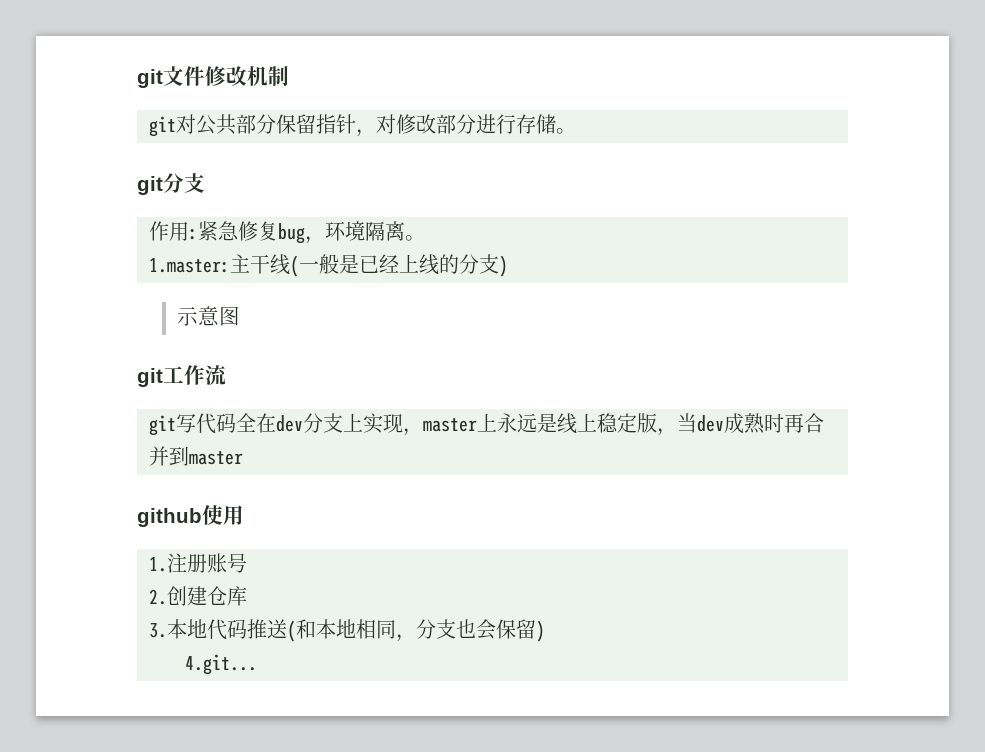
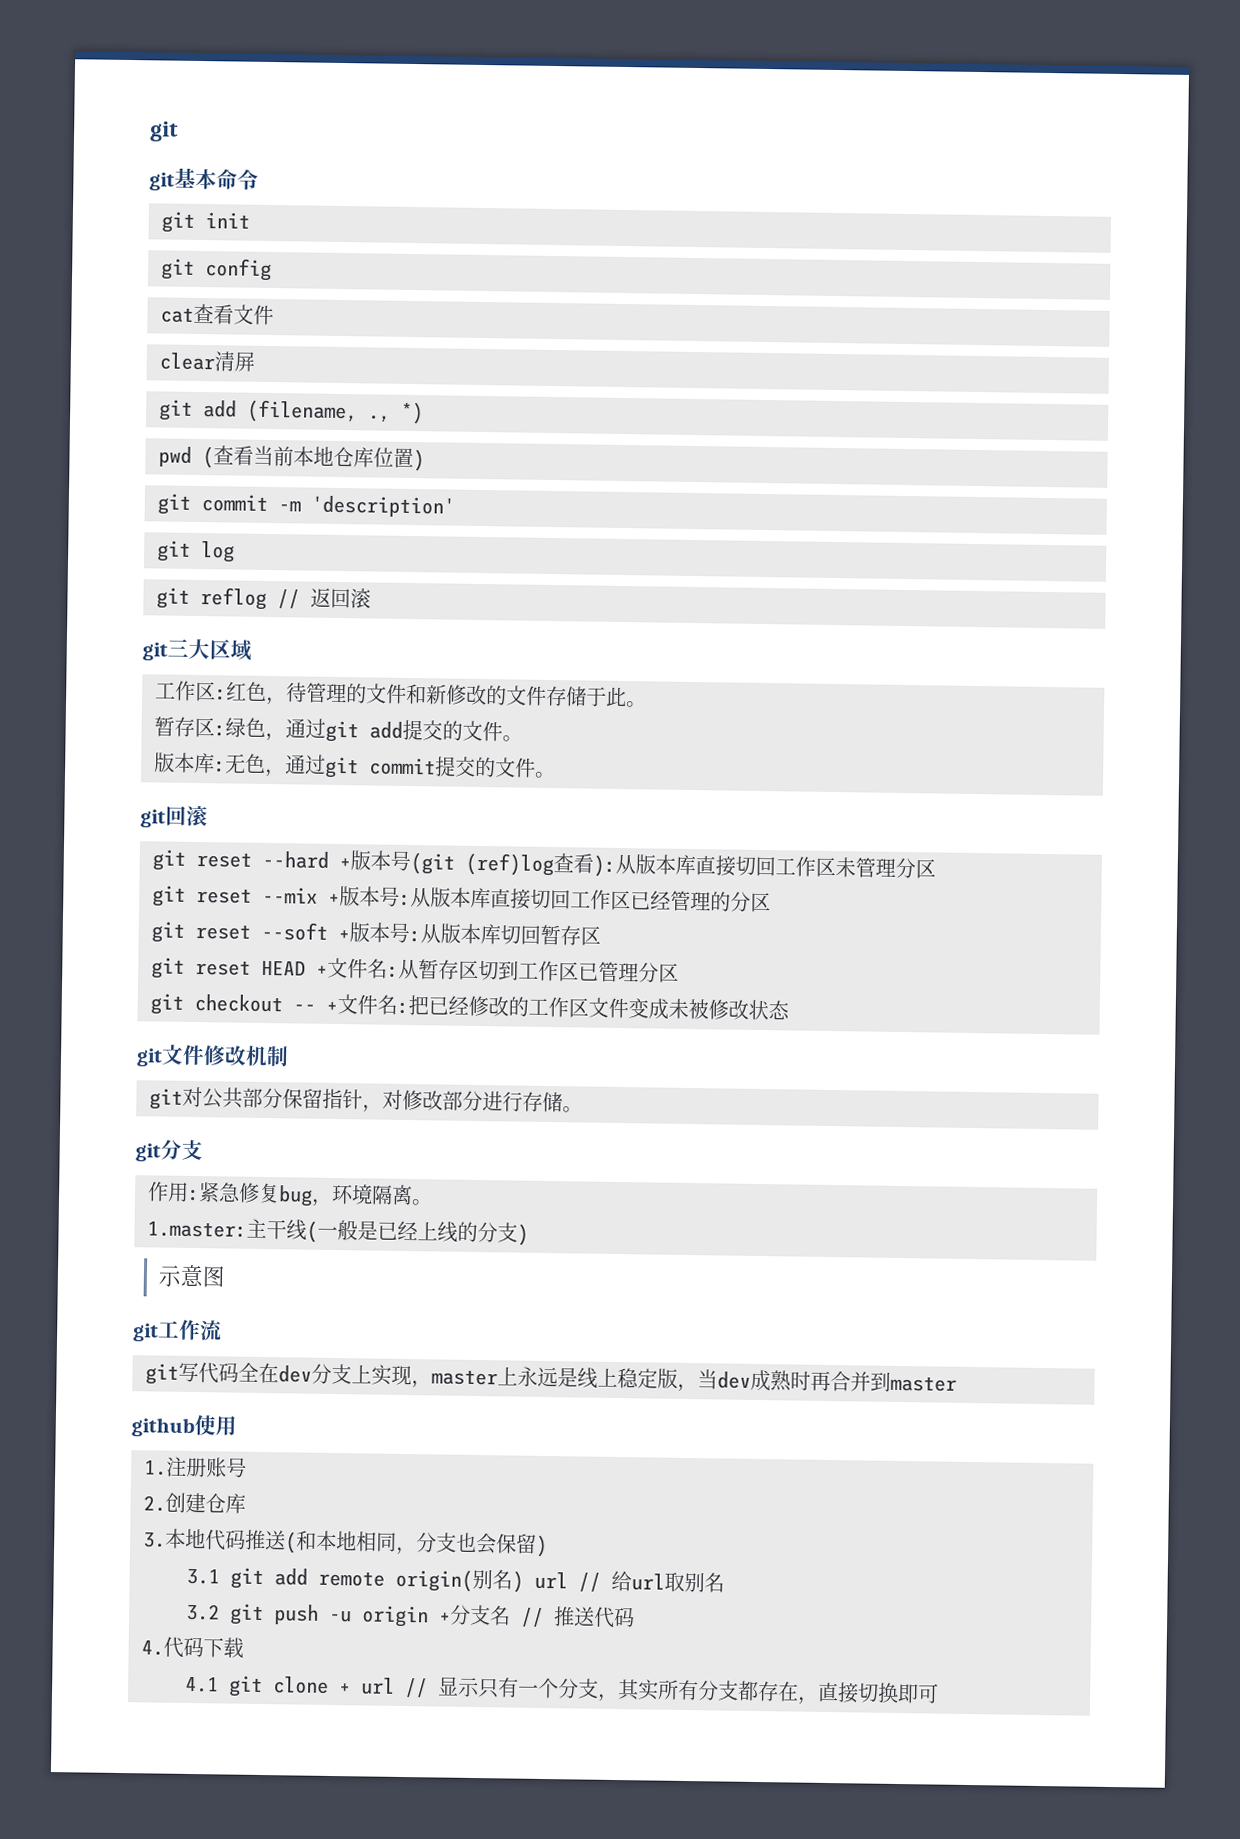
[137,69,163,88] git -> [149,121,179,142] [149,167,259,191] [160,211,250,233] [160,258,272,282] [159,303,274,326] [158,351,255,372] [158,399,424,425] [157,445,425,472] [156,493,455,518] [156,540,235,563] [155,587,371,610] [142,638,252,661] [154,680,647,708] [153,716,523,743] [153,752,556,779] [140,805,208,828] [151,849,936,879] [151,885,771,913] [150,921,601,946] [150,957,679,983] [149,993,790,1021] [136,1048,163,1067] git // git基本命令 // git init // git config // cat查看文件 // clear清屏 // git add (filename, ., *) // pwd (查看当前本地仓库位置) // git commit -m 'description' // git log // git reflog // 返回滚 // git三大区域 // 工作区:红色，待管理的文件和新修改的文件存储于此。 // 暂存区:绿色，通过git add提交的文件。 // 版本库:无色，通过git commit提交的文件。 // git回滚 // git reset --hard +版本号(git (ref)log查看):从版本库直接切回工作区未管理分区 // git reset --mix +版本号:从版本库直接切回工作区已经管理的分区 // git reset --soft +版本号:从版本库切回暂存区 // git reset HEAD +文件名:从暂存区切到工作区已管理分区 // git checkout -- +文件名:把已经修改的工作区文件变成未被修改状态 // git
[185,654,258,675] 4.git... -> [185,1567,725,1593] [185,1603,635,1628] [140,1636,244,1659] [184,1675,939,1705] 3.1 git add remote origin(别名) url // 给url取别名 // 3.2 git push -u origin +分支名 // 推送代码 // 4.代码下载 // 4.1 git clone + url // 显示只有一个分支，其实所有分支都存在，直接切换即可

